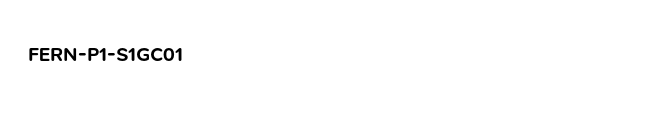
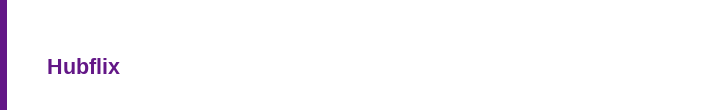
[28,47,183,62] FERN-P1-S1GC01 -> [47,58,120,74] Hubflix

